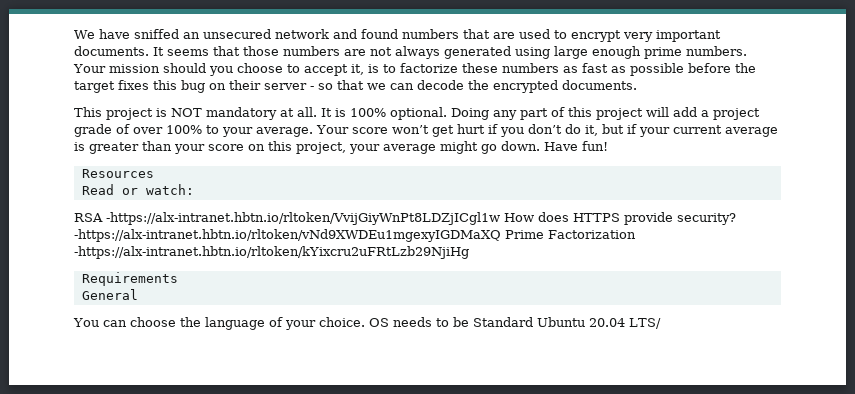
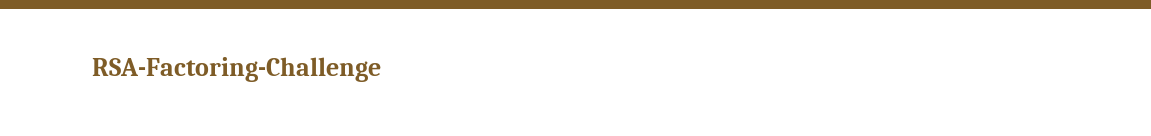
[74,29,721,42] [74,46,747,59] [73,63,756,76] [74,80,637,93] [74,107,760,120] [74,124,778,137] [74,141,608,154] [81,169,154,178] [81,184,194,195] [74,212,736,225] [74,229,636,242] [74,246,469,259] [81,272,178,286] [81,289,138,300] [73,317,661,330] We have sniffed an unsecured network and found numbers that are used to encrypt very important documents. It seems that those numbers are not always generated using large enough prime numbers. Your mission should you choose to accept it, is to factorize these numbers as fast as possible before the target fixes this bug on their server - so that we can decode the encrypted documents. // This project is NOT mandatory at all. It is 100% optional. Doing any part of this project will add a project grade of over 100% to your average. Your score won’t get hurt if you don’t do it, but if your current average is greater than your score on this project, your average might go down. Have fun! // Resources // Read or watch: // RSA -https://alx-intranet.hbtn.io/rltoken/VvijGiyWnPt8LDZjICgl1w How does HTTPS provide security? -https://alx-intranet.hbtn.io/rltoken/vNd9XWDEu1mgexyIGDMaXQ Prime Factorization -https://alx-intranet.hbtn.io/rltoken/kYixcru2uFRtLzb29NjiHg // Requirements // General // You can choose the language of your choice. OS needs to be Standard Ubuntu 20.04 LTS/ -> [92,57,381,82] RSA-Factoring-Challenge

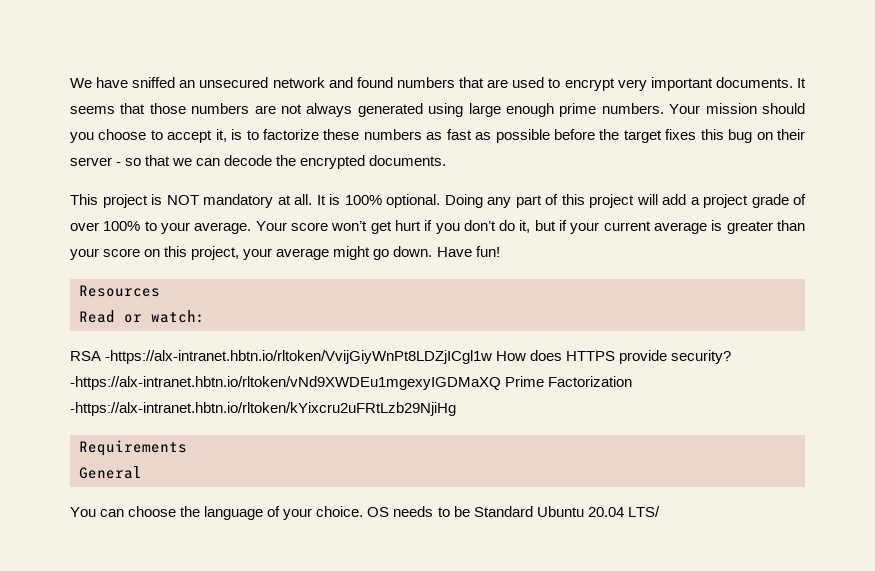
[92,57,381,82] RSA-Factoring-Challenge -> [70,77,806,91] [70,103,805,117] [70,129,806,143] [70,155,447,169] [70,194,806,208] [70,220,806,234] [70,246,500,260] [79,285,160,297] [79,310,205,323] [70,350,732,364] [70,376,633,390] [70,402,456,416] [79,440,187,456] [79,466,142,479] [70,506,660,520] We have sniffed an unsecured network and found numbers that are used to encrypt very important documents. It seems that those numbers are not always generated using large enough prime numbers. Your mission should you choose to accept it, is to factorize these numbers as fast as possible before the target fixes this bug on their server - so that we can decode the encrypted documents. // This project is NOT mandatory at all. It is 100% optional. Doing any part of this project will add a project grade of over 100% to your average. Your score won’t get hurt if you don’t do it, but if your current average is greater than your score on this project, your average might go down. Have fun! // Resources // Read or watch: // RSA -https://alx-intranet.hbtn.io/rltoken/VvijGiyWnPt8LDZjICgl1w How does HTTPS provide security? -https://alx-intranet.hbtn.io/rltoken/vNd9XWDEu1mgexyIGDMaXQ Prime Factorization -https://alx-intranet.hbtn.io/rltoken/kYixcru2uFRtLzb29NjiHg // Requirements // General // You can choose the language of your choice. OS needs to be Standard Ubuntu 20.04 LTS/

